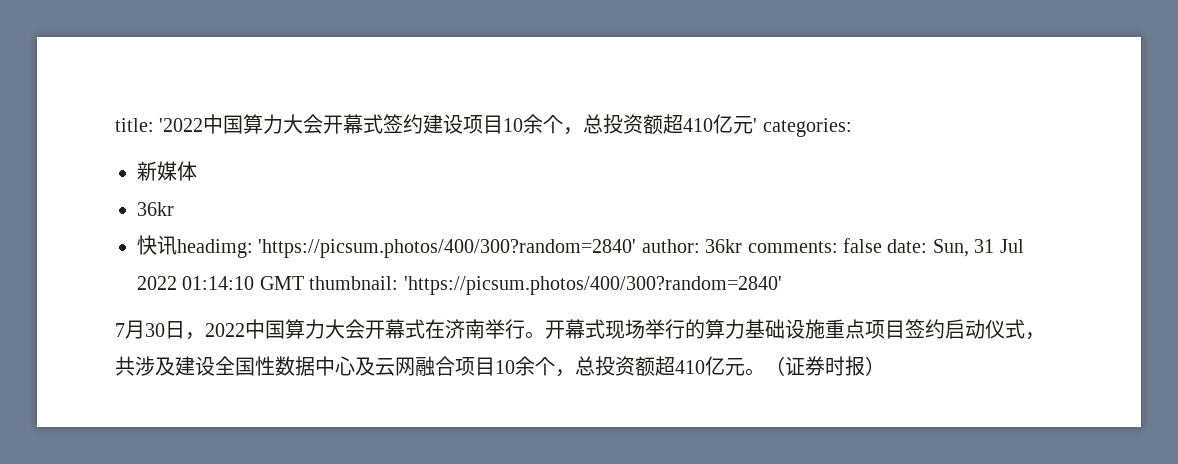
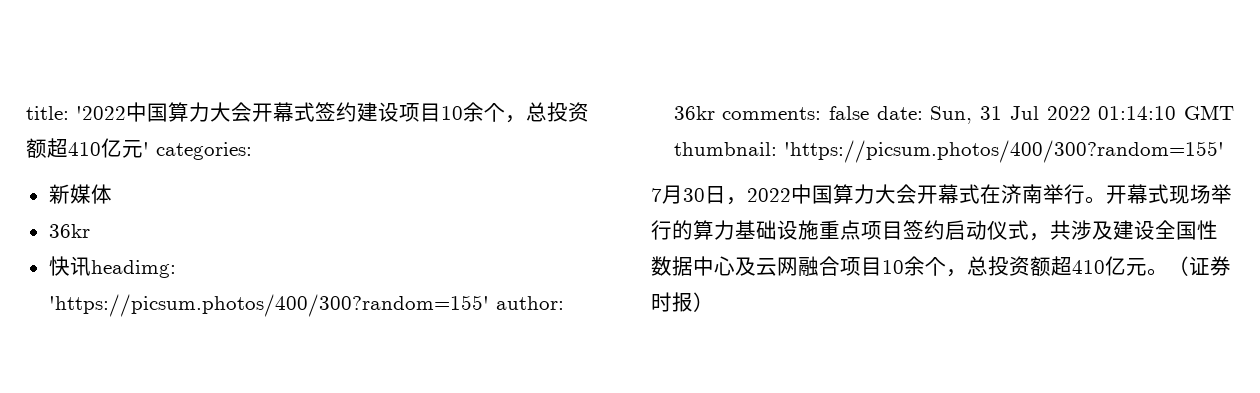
[258,239,637,258] 'https://picsum.photos/400/300?random=2840' -> [48,294,489,317] 'https://picsum.photos/400/300?random=155'
[403,276,782,295] 'https://picsum.photos/400/300?random=2840' -> [783,140,1224,163] 'https://picsum.photos/400/300?random=155'

